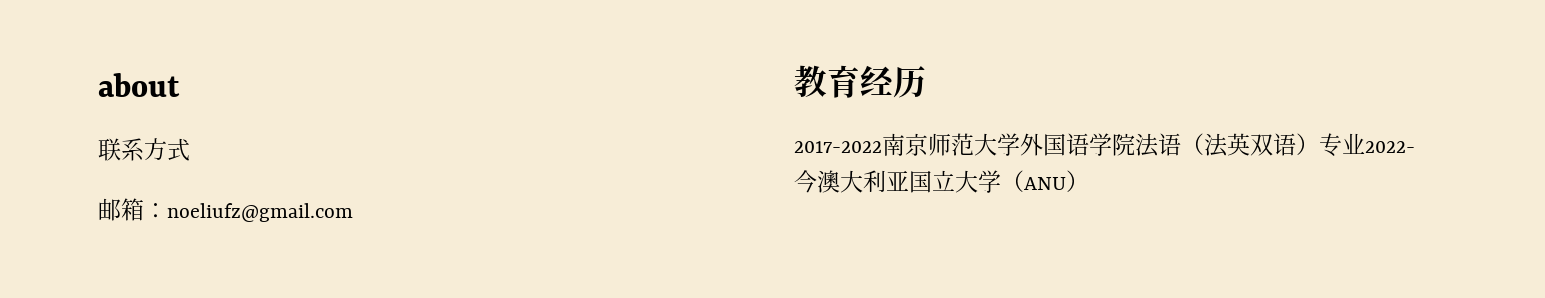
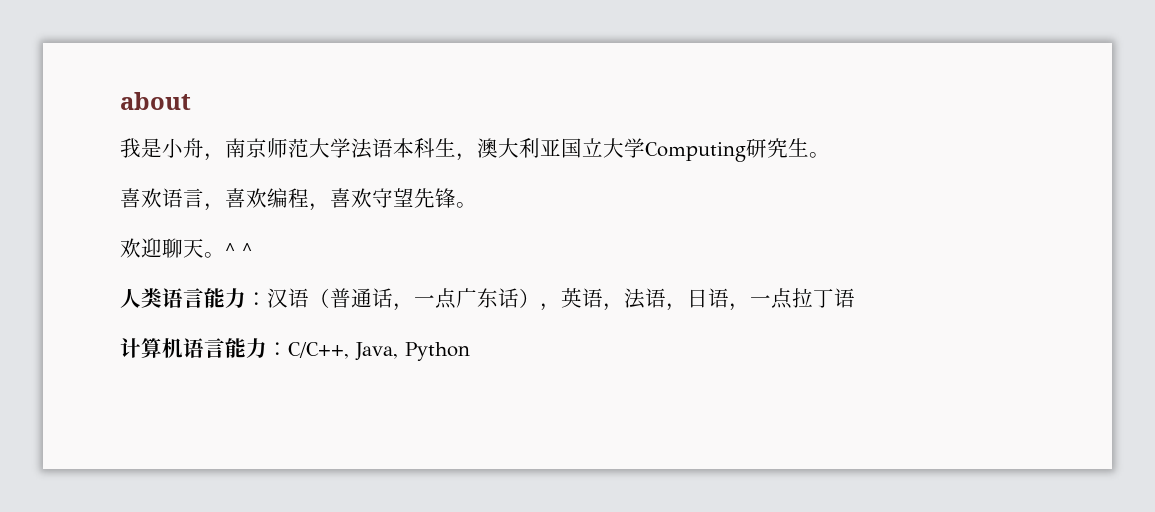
[98,138,190,161] [98,198,353,222] [794,65,926,98] [794,133,1415,157] [794,170,1089,193] 联系方式 // 邮箱：noeliufz@gmail.com // 教育经历 // 2017-2022南京师范大学外国语学院法语（法英双语）专业2022-今澳大利亚国立大学（ANU） -> [120,138,830,162] [120,188,477,211] [120,238,252,258] [120,288,855,311] [120,338,470,361] 我是小舟，南京师范大学法语本科生，澳大利亚国立大学Computing研究生。 // 喜欢语言，喜欢编程，喜欢守望先锋。 // 欢迎聊天。^ ^ // 人类语言能力：汉语（普通话，一点广东话），英语，法语，日语，一点拉丁语 // 计算机语言能力：C/C++, Java, Python

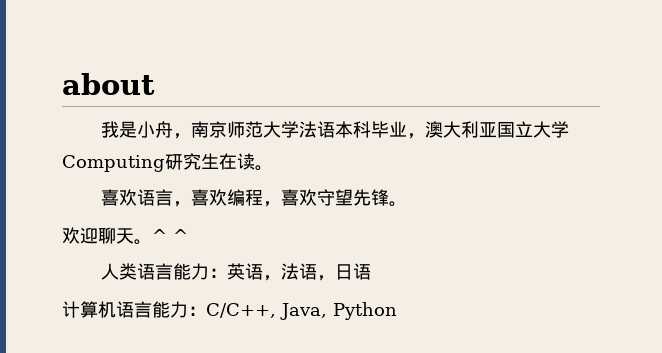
[435,138,456,157] 生 -> [370,121,407,138] 毕业
(809, 147) none -> [219,153,255,170] 在读
[267,288,561,311] 汉语（普通话，一点广东话）， -> (227, 273) none
[729,288,855,311] ，一点拉丁语 -> (371, 271) none

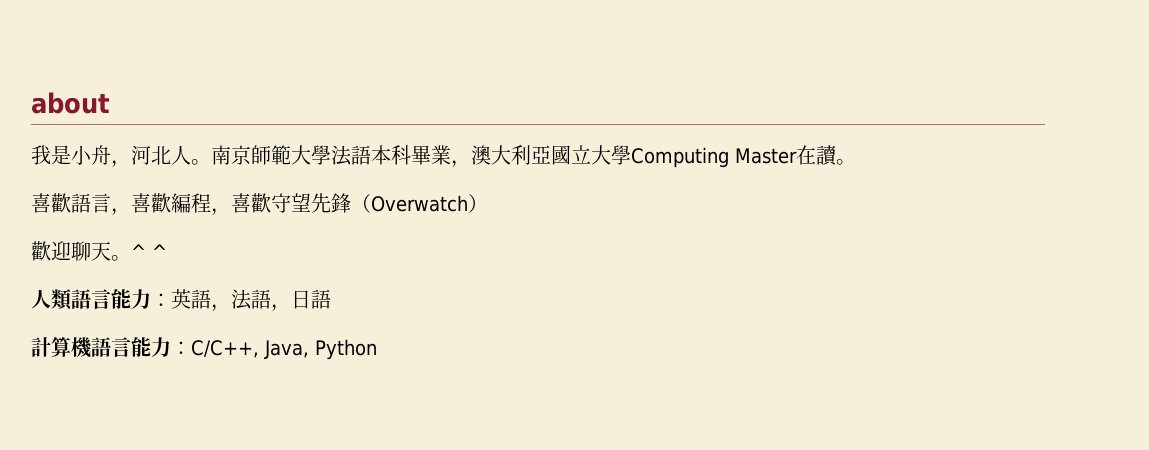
[190,121,569,139] [62,153,273,172] [100,189,407,207] [62,227,80,244] 南京师范大学法语本科毕业，澳大利亚国立大学Computing研究生在读。 // 喜欢语言，喜欢编程，喜欢守望先锋。 // 欢 -> [131,145,856,168] [31,193,488,216] [31,241,51,261] 河北人。南京師範大學法語本科畢業，澳大利亞國立大學Computing Master在讀。 // 喜歡語言，喜歡編程，喜歡守望先鋒（Overwatch） // 歡
[118,263,155,280] 类语 -> [51,289,91,310] 類語
[244,263,371,281] [62,301,134,318] 语，法语，日语 // 计算机语 -> [191,289,331,312] [31,337,111,358] 語，法語，日語 // 計算機語

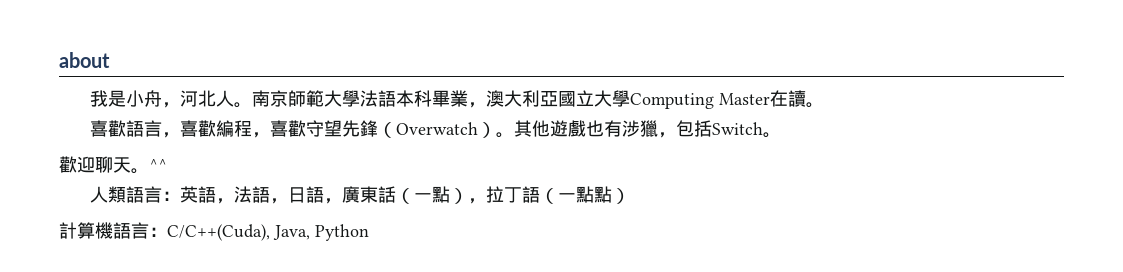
(488, 203) none -> [495,120,781,138] 。其他遊戲也有涉獵，包括Switch。
[131,244,167,259] ^ ^ -> [149,159,167,171] ^^
[111,289,151,309] 能力 -> (162, 194) none
(331, 299) none -> [323,186,630,204] ，廣東話（一點），拉丁語（一點點）
[131,337,259,358] 能力：C/C++, -> [149,224,270,241] ：C/C++(Cuda),

